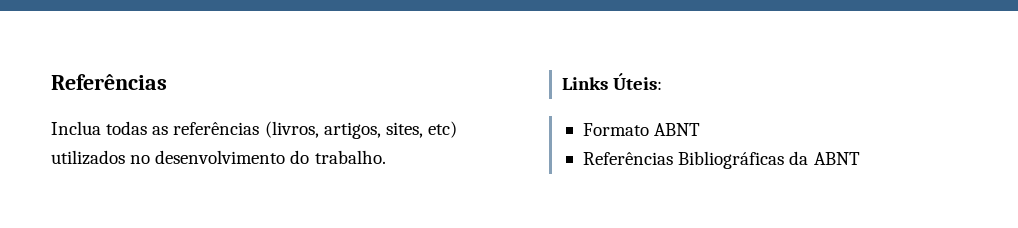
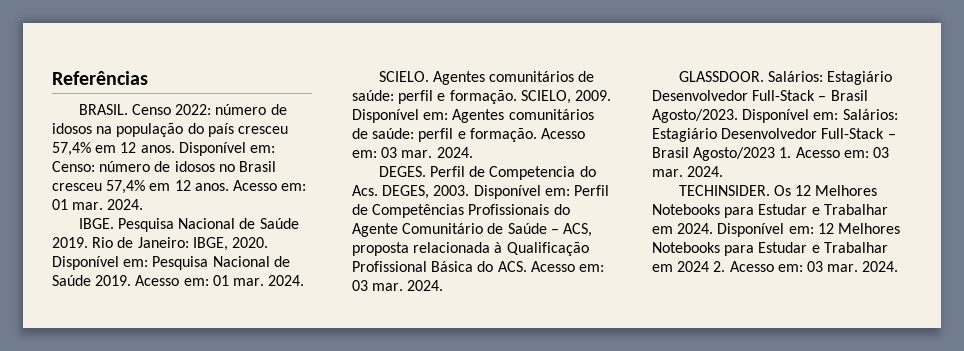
[51,121,457,139] [51,150,386,165] [562,73,663,90] [583,123,701,136] [583,151,860,169] Inclua todas as referências (livros, artigos, sites, etc) utilizados no desenvolvimento do trabalho. // Links Úteis: // Formato ABNT // Referências Bibliográficas da ABNT -> [78,104,287,115] [52,123,288,137] [52,142,275,156] [52,161,276,172] [52,180,307,194] [52,199,144,210] [78,218,299,232] [52,237,268,251] [52,256,290,270] [52,275,305,286] [378,71,595,85] [352,90,611,104] [352,109,594,123] [352,128,585,142] [352,147,473,158] [378,166,596,180] [352,185,609,199] [352,204,570,218] [352,223,592,237] [352,242,589,256] [352,261,604,272] [352,280,444,291] [678,71,893,85] [652,90,868,101] [652,109,898,123] [652,128,896,142] [652,147,889,161] [652,166,724,177] [678,185,878,196] [652,204,888,218] [652,223,900,237] [652,242,888,256] [652,261,899,272] BRASIL. Censo 2022: número de idosos na população do país cresceu 57,4% em 12 anos. Disponível em: Censo: número de idosos no Brasil cresceu 57,4% em 12 anos. Acesso em: 01 mar. 2024. // IBGE. Pesquisa Nacional de Saúde 2019. Rio de Janeiro: IBGE, 2020. Disponível em: Pesquisa Nacional de Saúde 2019. Acesso em: 01 mar. 2024. // SCIELO. Agentes comunitários de saúde: perfil e formação. SCIELO, 2009. Disponível em: Agentes comunitários de saúde: perfil e formação. Acesso em: 03 mar. 2024. // DEGES. Perfil de Competencia do Acs. DEGES, 2003. Disponível em: Perfil de Competências Profissionais do Agente Comunitário de Saúde – ACS, proposta relacionada à Qualificação Profissional Básica do ACS. Acesso em: 03 mar. 2024. // GLASSDOOR. Salários: Estagiário Desenvolvedor Full-Stack – Brasil Agosto/2023. Disponível em: Salários: Estagiário Desenvolvedor Full-Stack – Brasil Agosto/2023 1. Acesso em: 03 mar. 2024. // TECHINSIDER. Os 12 Melhores Notebooks para Estudar e Trabalhar em 2024. Disponível em: 12 Melhores Notebooks para Estudar e Trabalhar em 2024 2. Acesso em: 03 mar. 2024.

